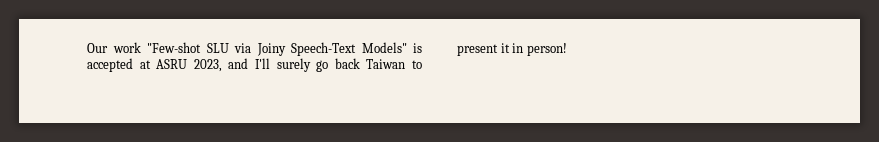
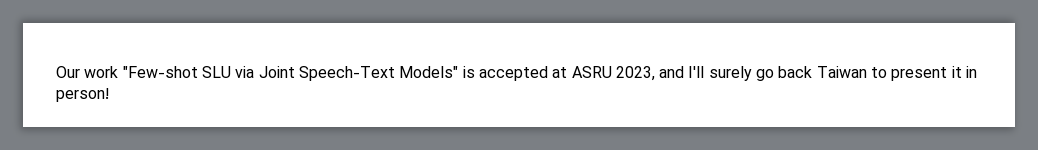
[256,43,286,56] Joiny -> [258,66,295,78] Joint

